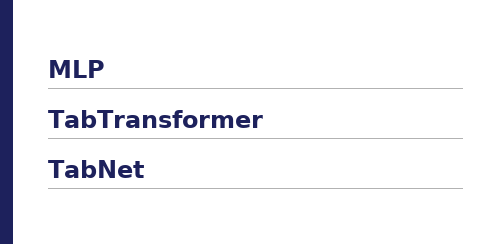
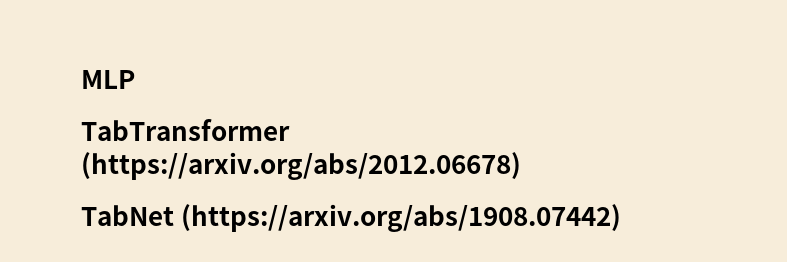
(263, 119) none -> [81,152,521,180] (https://arxiv.org/abs/2012.06678)
(144, 169) none -> [181,204,622,232] (https://arxiv.org/abs/1908.07442)

